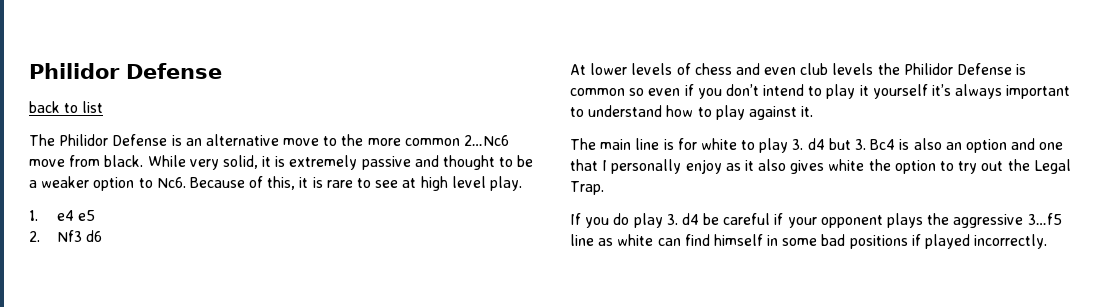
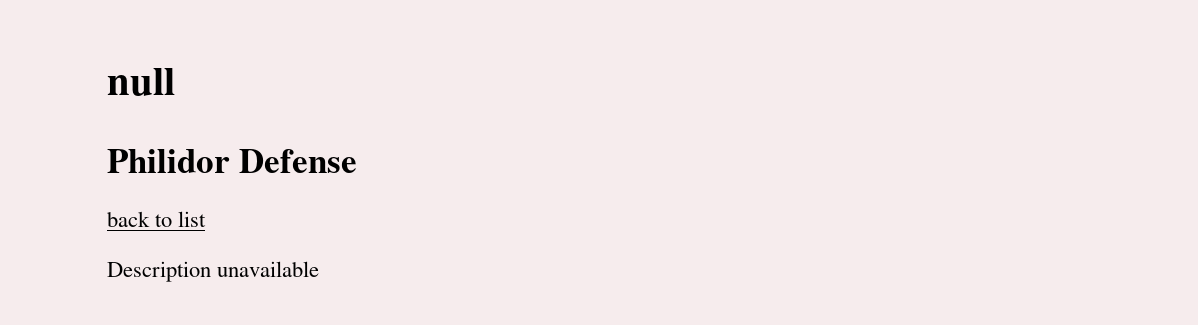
(29, 71) none -> [107,68,175,96] null //
[29,134,510,146] [29,155,534,170] [29,176,522,191] [29,210,96,221] [29,230,103,242] [570,63,1027,75] [570,84,1071,99] [570,105,814,120] [570,138,1064,153] [570,159,1071,174] [570,181,604,195] [570,213,1062,228] [570,234,1048,249] The Philidor Defense is an alternative move to the more common 2…Nc6 move from black. While very solid, it is extremely passive and thought to be a weaker option to Nc6. Because of this, it is rare to see at high level play. // 1. e4 e5 // 2. Nf3 d6 // At lower levels of chess and even club levels the Philidor Defense is common so even if you don’t intend to play it yourself it’s always important to understand how to play against it. // The main line is for white to play 3. d4 but 3. Bc4 is also an option and one that I personally enjoy as it also gives white the option to try out the Legal Trap. // If you do play 3. d4 be careful if your opponent plays the aggressive 3…f5 line as white can find himself in some bad positions if played incorrectly. -> [107,261,320,282] Description unavailable

